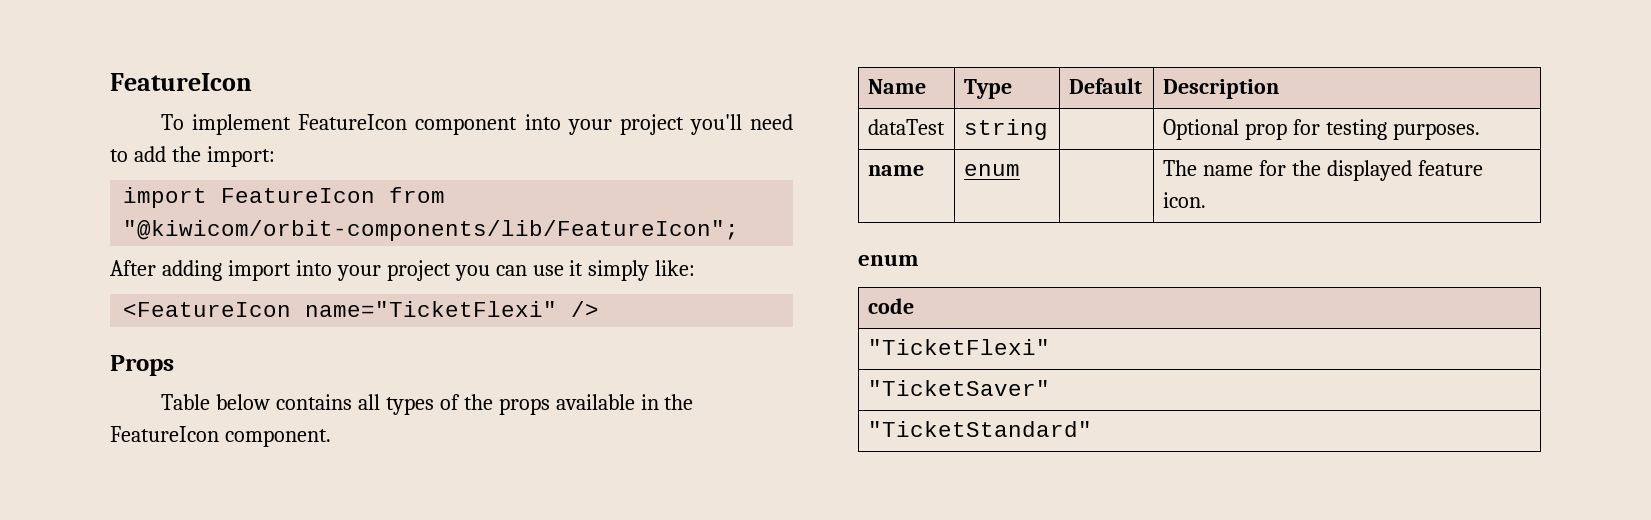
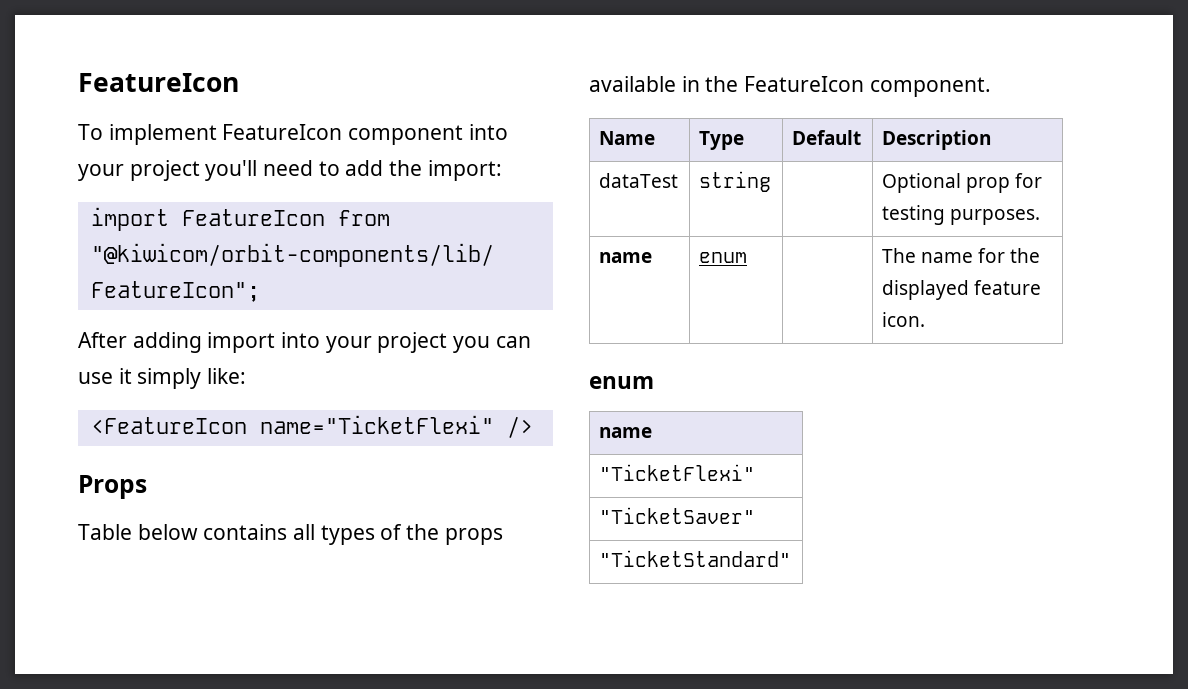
[867,298,914,314] code -> [599,427,653,438] name

